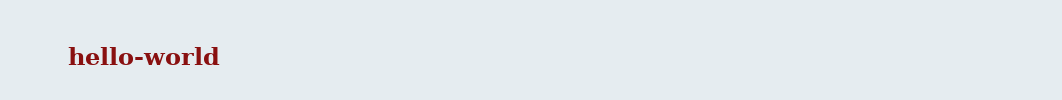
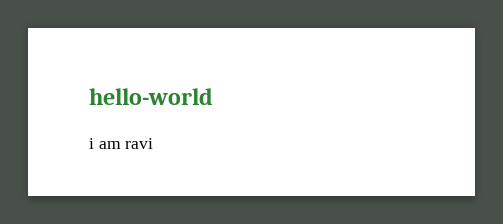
(220, 56) none -> [89,138,154,149] // i am ravi

